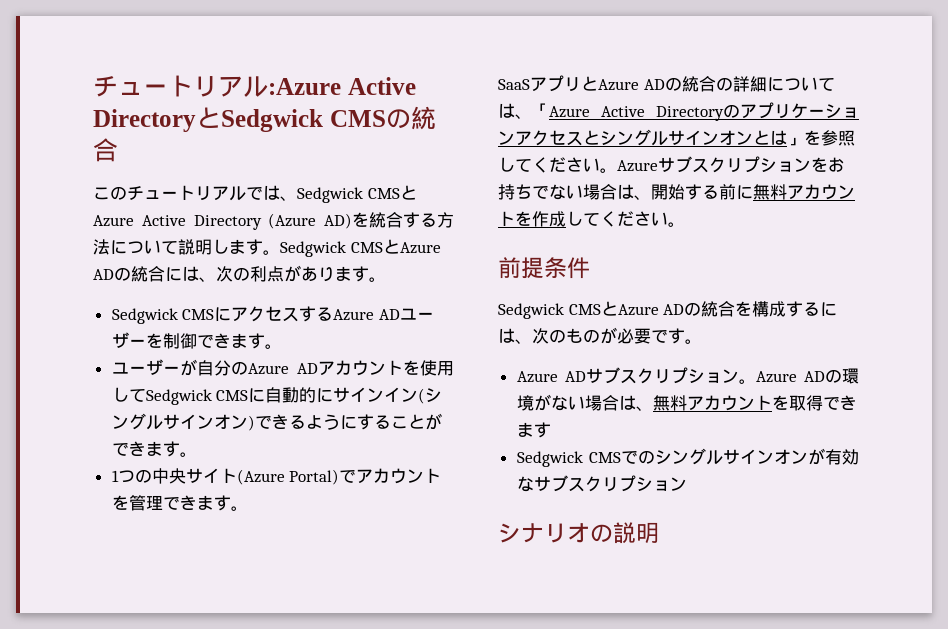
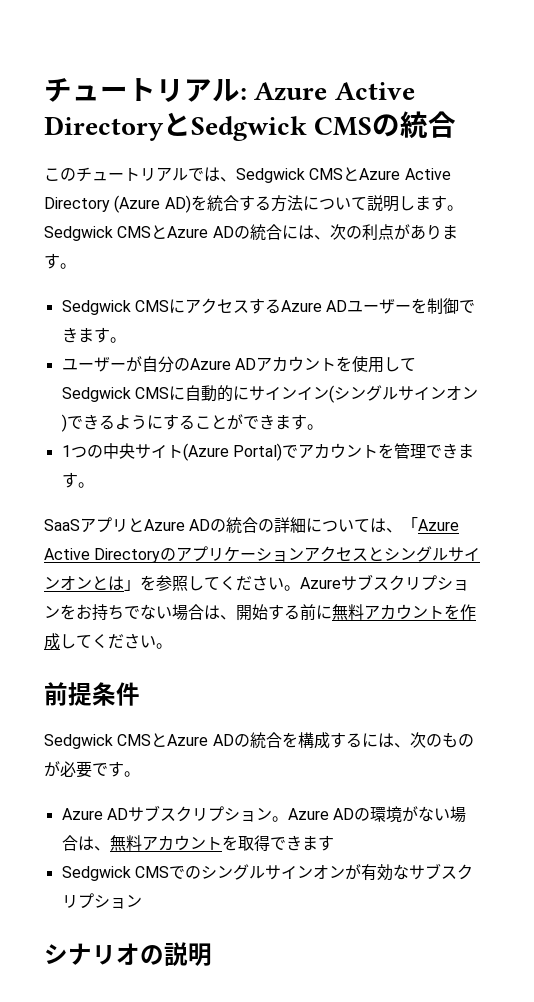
[93,75,341,97] チュートリアル:Azure -> [44,78,328,102] チュートリアル: Azure

